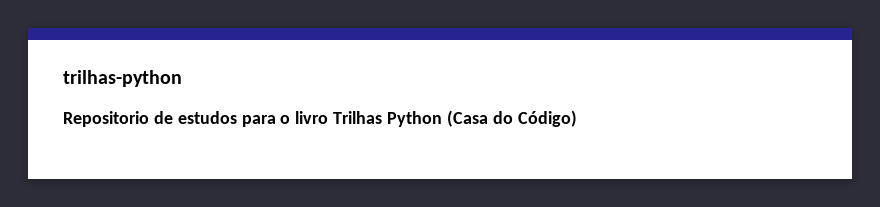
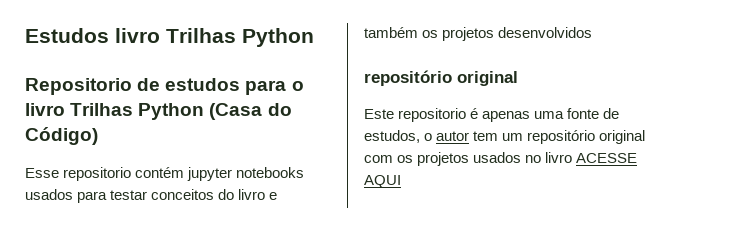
[63,70,182,87] trilhas-python -> [25,28,314,47] Estudos livro Trilhas Python
(577, 118) none -> [25,167,305,181] [25,189,278,203] [364,27,593,41] [364,70,518,86] [364,108,620,122] [364,130,646,144] [364,152,638,166] [364,175,401,188] // Esse repositorio contém jupyter notebooks usados para testar conceitos do livro e também os projetos desenvolvidos // repositório original // Este repositorio é apenas uma fonte de estudos, o autor tem um repositório original com os projetos usados no livro ACESSE AQUI

